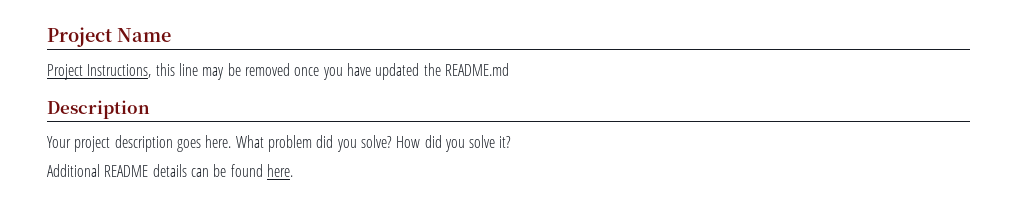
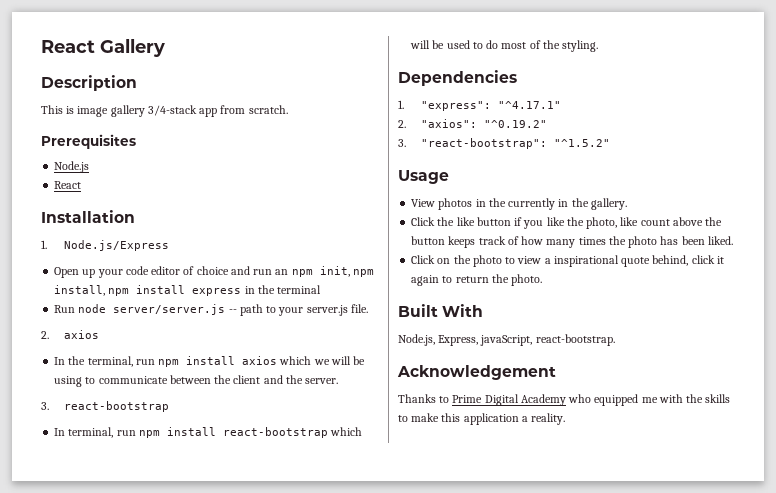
[47,27,171,47] [47,63,509,80] [47,100,150,119] [47,135,512,152] [47,164,293,177] Project Name // Project Instructions, this line may be removed once you have updated the README.md // Description // Your project description goes here. What problem did you solve? How did you solve it? // Additional README details can be found here. -> [41,39,165,57] [41,75,137,91] [41,105,288,117] [41,134,136,149] [54,161,90,173] [54,181,82,189] [41,210,135,223] [41,240,170,251] [54,266,374,278] [54,285,322,296] [54,304,368,316] [41,330,100,339] [54,356,366,367] [54,375,339,387] [41,401,170,412] [54,427,363,438] [410,40,599,52] [398,70,517,86] [398,100,562,111] [398,119,548,128] [398,138,611,149] [398,170,449,184] [411,198,627,210] [411,217,723,229] [411,236,733,248] [411,255,724,267] [411,274,543,286] [398,304,484,317] [398,334,615,346] [397,365,556,380] [398,394,731,406] [398,413,566,425] React Gallery // Description // This is image gallery 3/4-stack app from scratch. // Prerequisites // Node.js // React // Installation // 1. Node.js/Express // Open up your code editor of choice and run an npm init, npm install, npm install express in the terminal // Run node server/server.js -- path to your server.js file. // 2. axios // In the terminal, run npm install axios which we will be using to communicate between the client and the server. // 3. react-bootstrap // In terminal, run npm install react-bootstrap which will be used to do most of the styling. // Dependencies // 1. "express": "^4.17.1" // 2. "axios": "^0.19.2" // 3. "react-bootstrap": "^1.5.2" // Usage // View photos in the currently in the gallery. // Click the like button if you like the photo, like count above the button keeps track of how many times the photo has been liked. // Click on the photo to view a inspirational quote behind, click it again to return the photo. // Built With // Node.js, Express, javaScript, react-bootstrap. // Acknowledgement // Thanks to Prime Digital Academy who equipped me with the skills to make this application a reality.

